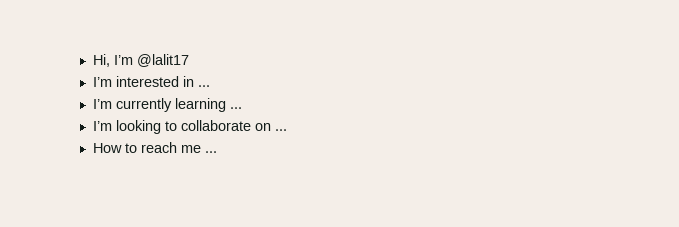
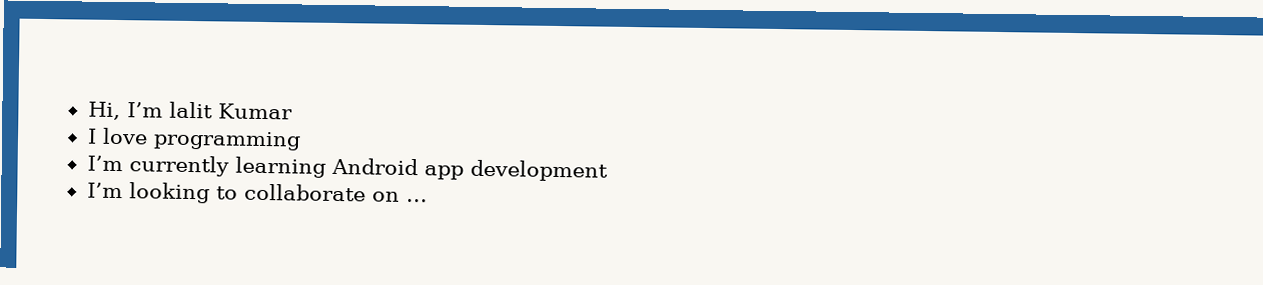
[136,54,189,67] [92,76,210,87] @lalit17 // I’m interested in ... -> [168,101,293,120] [86,127,301,151] lalit Kumar // I love programming
[229,107,242,109] ... -> [330,157,608,182] Android app development
[92,142,217,153] // How to reach me ... -> (428, 200) none

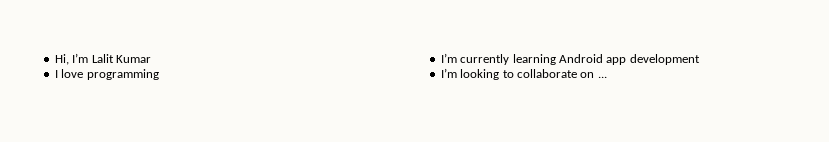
[168,101,213,119] lalit -> [91,54,114,63] Lalit

